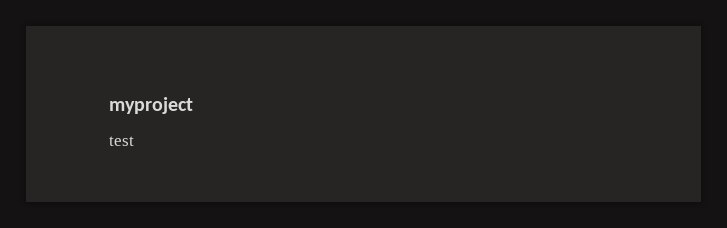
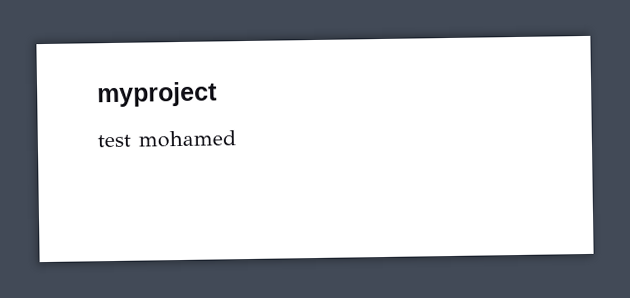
(134, 141) none -> [138,130,236,148] mohamed

